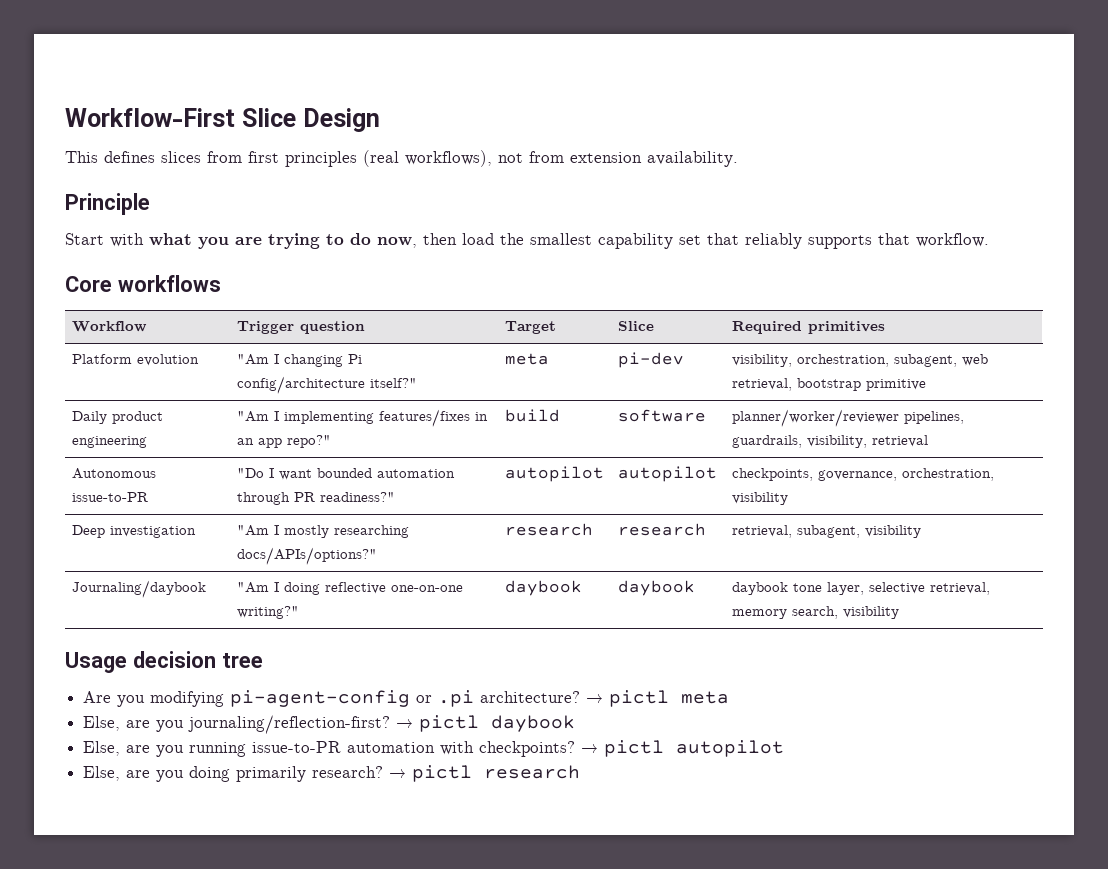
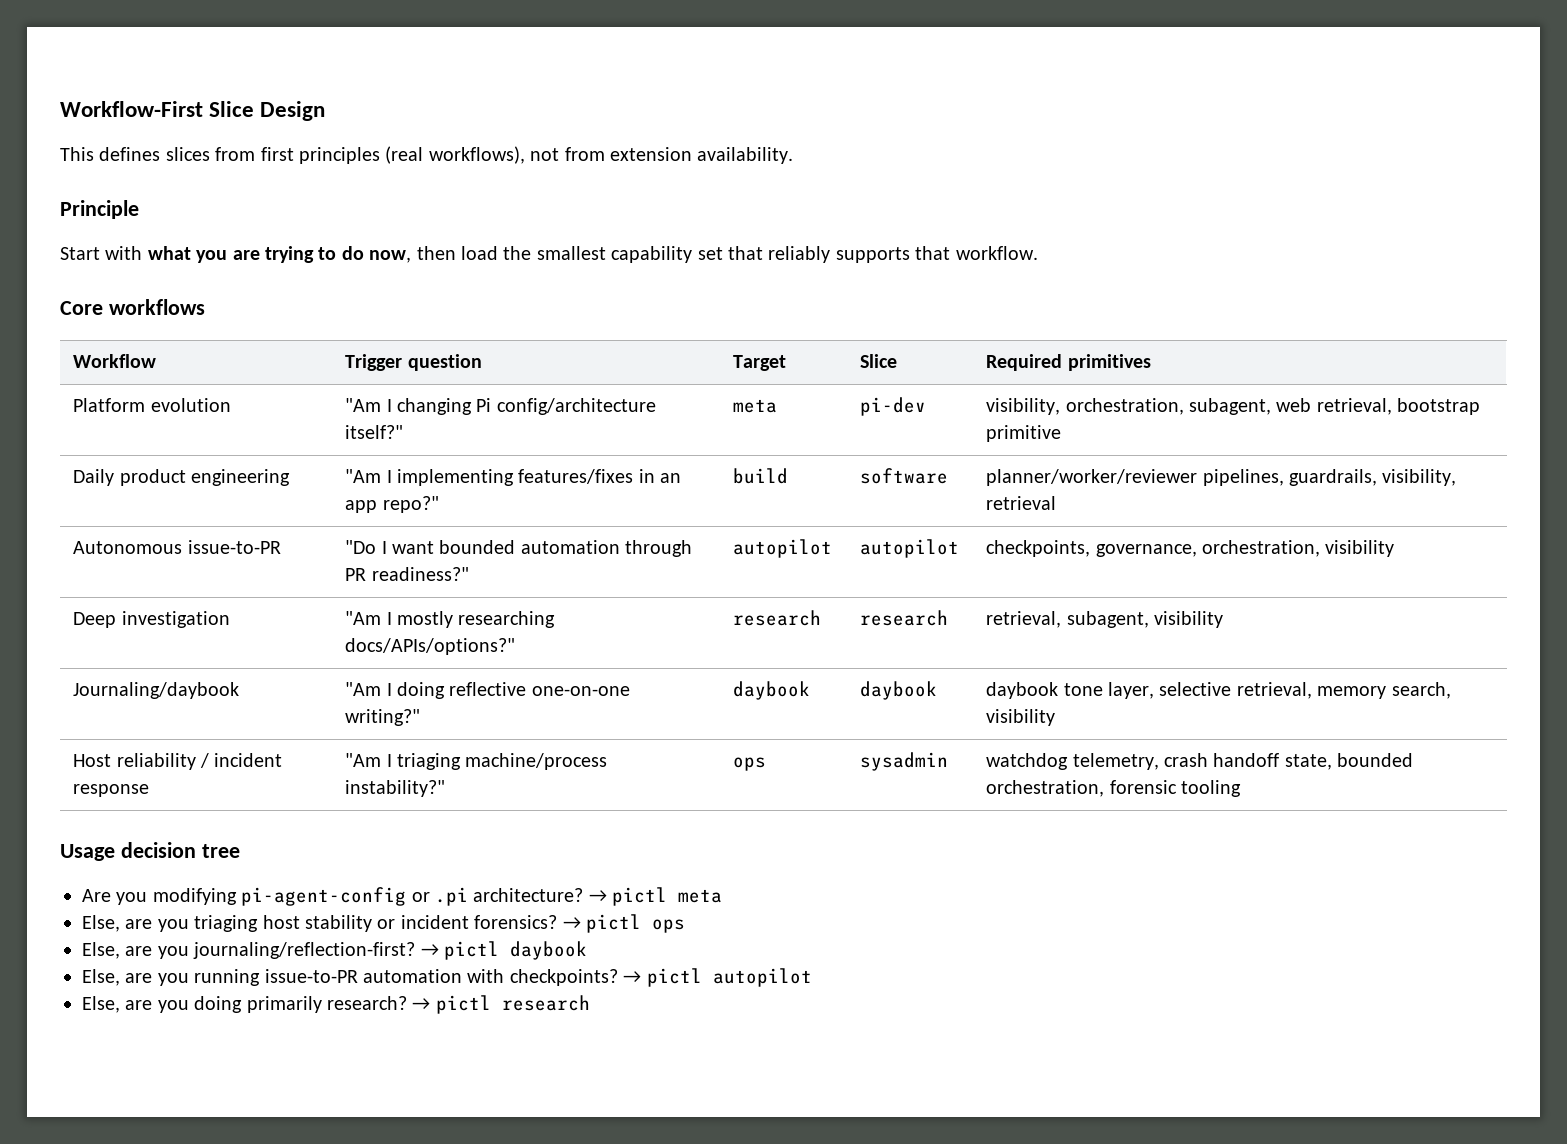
(899, 612) none -> [73,753,283,770] [73,784,150,797] [345,753,608,770] [345,780,446,797] [733,757,767,771] [860,752,949,771] [986,753,1414,770] [986,780,1242,797] // Host reliability / incident response | "Am I triaging machine/process instability?" | ops | sysadmin | watchdog telemetry, crash handoff state, bounded orchestration, forensic tooling
(730, 697) none -> [82,914,685,933] // Else, are you triaging host stability or incident forensics? → pictl ops

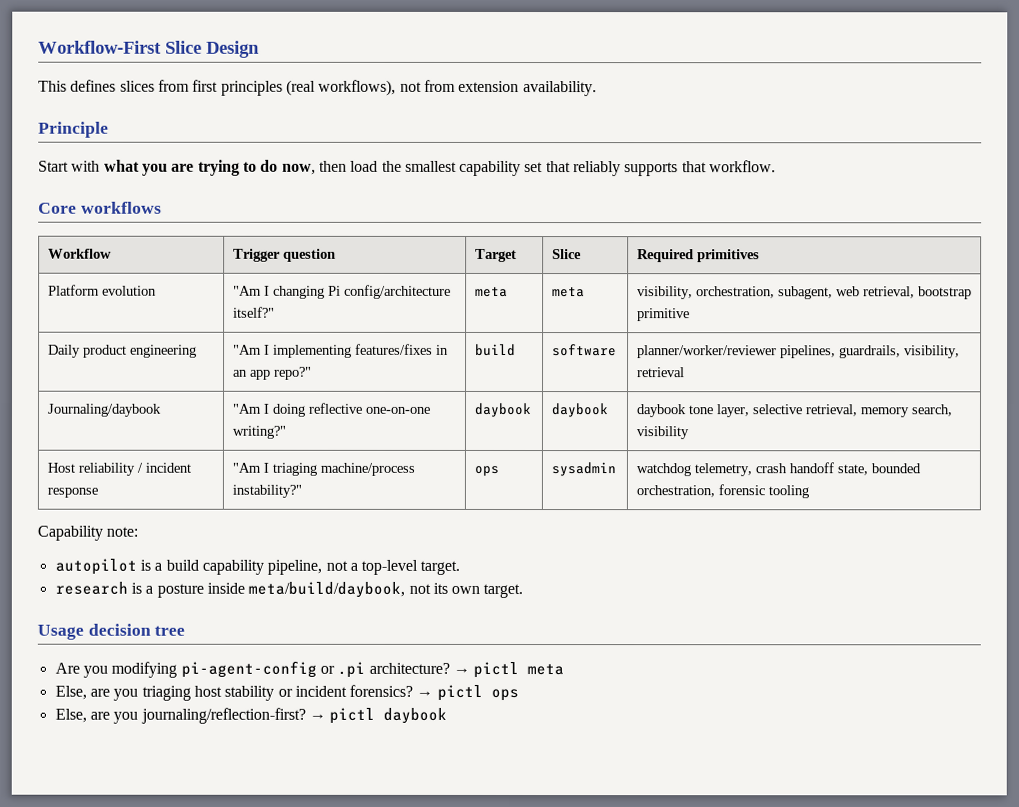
[860,397,927,416] pi-dev -> [551,287,585,298] meta
[73,540,281,554] [345,540,693,557] [345,567,469,581] [733,539,833,558] [860,539,960,558] [986,540,1395,557] [73,611,230,628] [345,611,556,628] [345,638,516,655] [733,610,822,626] [860,610,949,626] [986,611,1224,628] // Autonomous issue-to-PR | "Do I want bounded automation through PR readiness?" | autopilot | autopilot | checkpoints, governance, orchestration, visibility // Deep investigation | "Am I mostly researching docs/APIs/options?" | research | research | retrieval, subagent, visibility -> (685, 372) none
(1242, 788) none -> [37,525,139,541] [54,558,461,575] [54,581,524,599] // Capability note: // autopilot is a build capability pipeline, not a top-level target. // research is a posture inside meta/build/daybook, not its own target.
[82,968,812,987] [82,995,590,1014] // Else, are you running issue-to-PR automation with checkpoints? → pictl autopilot // Else, are you doing primarily research? → pictl research -> (448, 715) none

